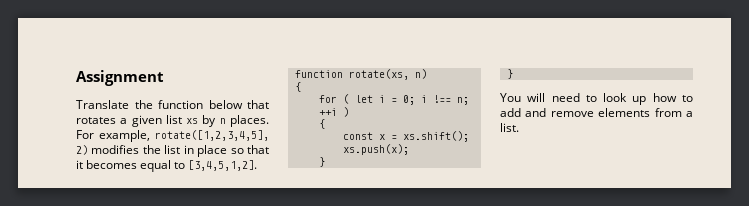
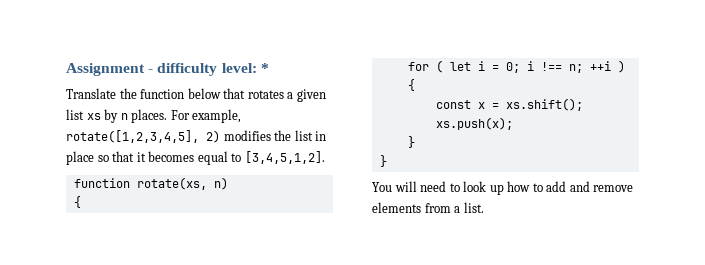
(164, 78) none -> [148,63,269,76] - difficulty level: *

